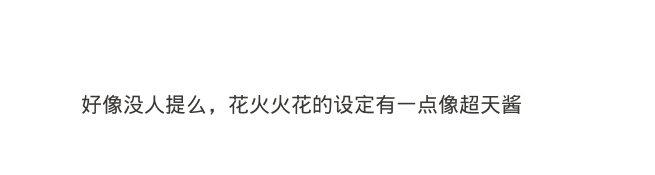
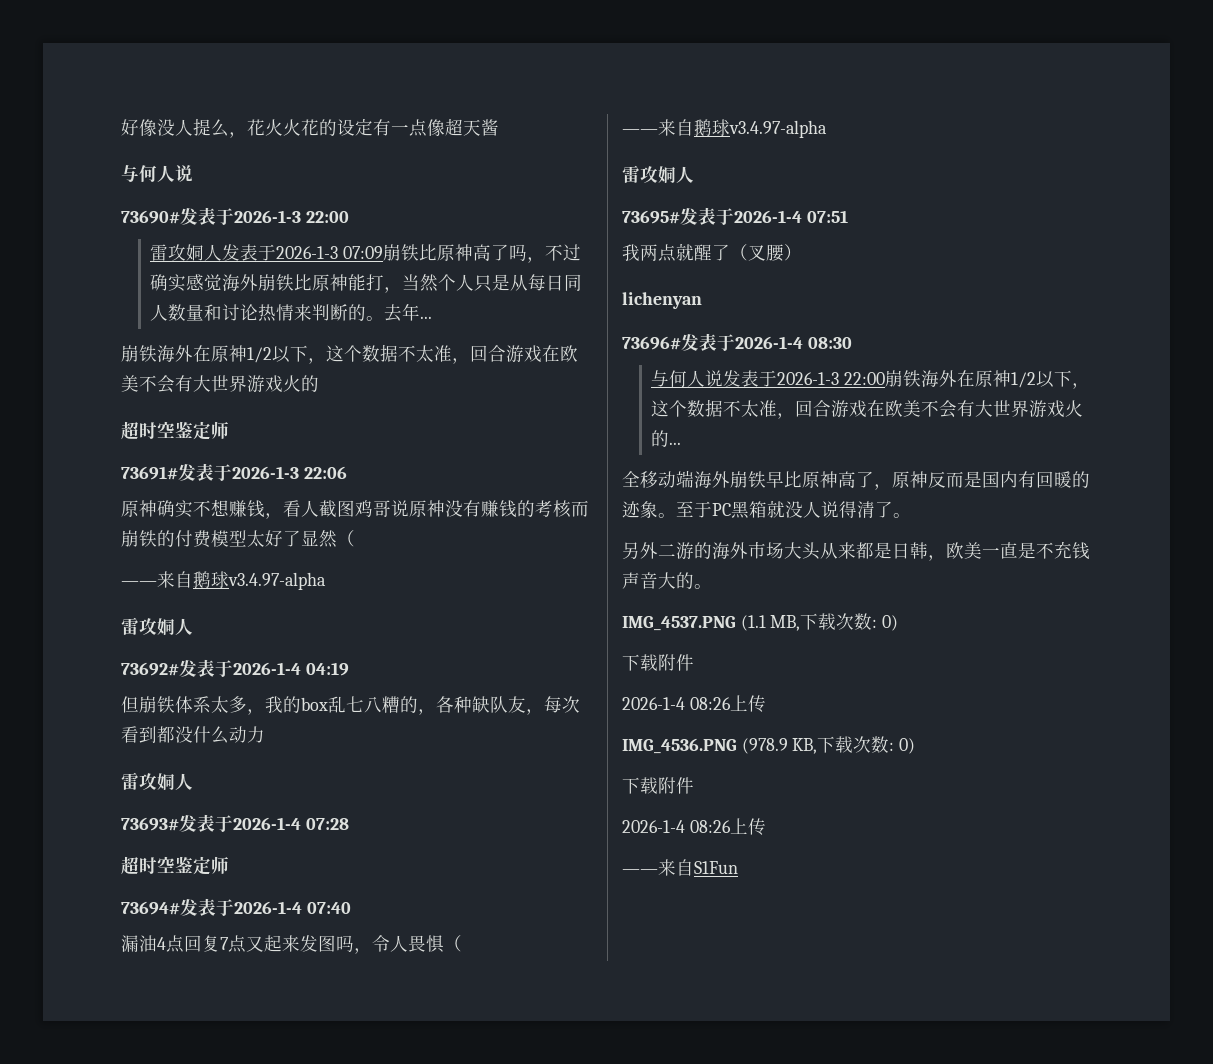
(522, 104) none -> [121,165,193,182] [121,207,349,225] [150,244,582,263] [150,274,583,293] [150,303,433,322] [121,344,578,364] [121,375,319,393] [121,421,229,440] [121,463,347,481] [121,499,589,519] [121,530,355,548] [121,571,326,590] [121,617,193,636] [121,659,349,677] [121,696,580,715] [121,726,265,744] [121,772,193,791] [121,814,349,832] [121,856,229,875] [121,898,351,916] [121,935,462,954] [622,119,827,138] [622,165,694,184] [622,207,848,225] [622,243,802,262] [622,292,702,309] [622,333,852,351] [651,370,1091,389] [651,399,1084,419] [651,430,682,447] [622,470,1090,490] [622,500,911,519] [622,541,1090,561] [622,572,712,589] [622,613,899,631] [622,654,694,671] [622,695,766,713] [622,736,916,754] [622,777,694,794] [622,818,766,836] [622,859,738,876] // 与何人说 // 73690#发表于2026-1-3 22:00 // 雷攻姛人发表于2026-1-3 07:09崩铁比原神高了吗，不过确实感觉海外崩铁比原神能打，当然个人只是从每日同人数量和讨论热情来判断的。去年... // 崩铁海外在原神1/2以下，这个数据不太准，回合游戏在欧美不会有大世界游戏火的 // 超时空鉴定师 // 73691#发表于2026-1-3 22:06 // 原神确实不想赚钱，看人截图鸡哥说原神没有赚钱的考核而崩铁的付费模型太好了显然（ // ——来自鹅球v3.4.97-alpha // 雷攻姛人 // 73692#发表于2026-1-4 04:19 // 但崩铁体系太多，我的box乱七八糟的，各种缺队友，每次看到都没什么动力 // 雷攻姛人 // 73693#发表于2026-1-4 07:28 // 超时空鉴定师 // 73694#发表于2026-1-4 07:40 // 漏油4点回复7点又起来发图吗，令人畏惧（ // ——来自鹅球v3.4.97-alpha // 雷攻姛人 // 73695#发表于2026-1-4 07:51 // 我两点就醒了（叉腰） // lichenyan // 73696#发表于2026-1-4 08:30 // 与何人说发表于2026-1-3 22:00崩铁海外在原神1/2以下，这个数据不太准，回合游戏在欧美不会有大世界游戏火的... // 全移动端海外崩铁早比原神高了，原神反而是国内有回暖的迹象。至于PC黑箱就没人说得清了。 // 另外二游的海外市场大头从来都是日韩，欧美一直是不充钱声音大的。 // IMG_4537.PNG (1.1 MB,下载次数: 0) // 下载附件 // 2026-1-4 08:26上传 // IMG_4536.PNG (978.9 KB,下载次数: 0) // 下载附件 // 2026-1-4 08:26上传 // ——来自S1Fun

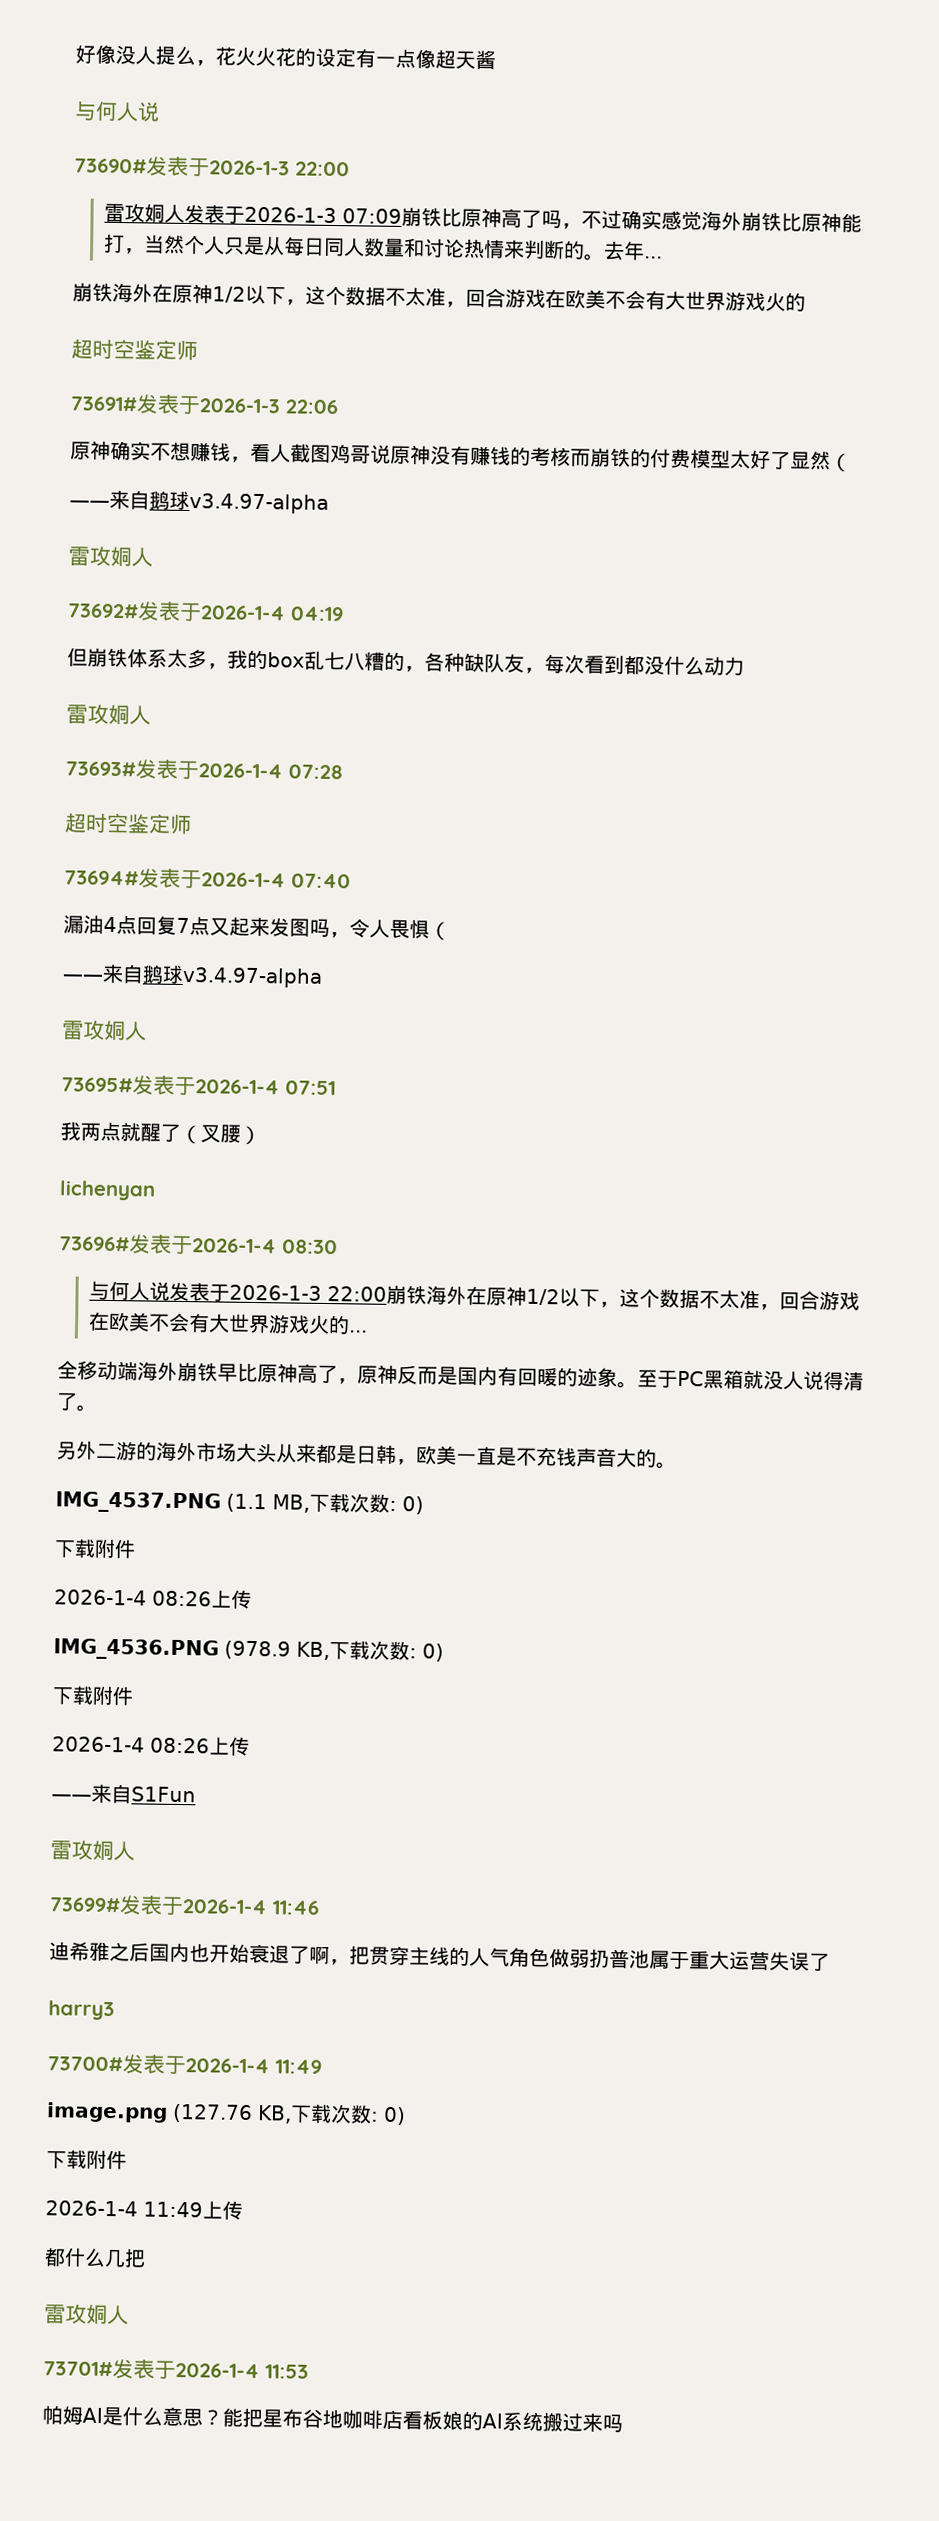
(738, 867) none -> [50,1839,135,1861] [49,1895,320,1916] [49,1941,830,1972] [48,2000,115,2021] [47,2054,322,2075] [46,2102,406,2126] [46,2149,127,2170] [45,2200,243,2220] [44,2247,146,2268] [44,2303,129,2325] [43,2359,309,2380] [42,2405,623,2433] // 雷攻姛人 // 73699#发表于2026-1-4 11:46 // 迪希雅之后国内也开始衰退了啊，把贯穿主线的人气角色做弱扔普池属于重大运营失误了 // harry3 // 73700#发表于2026-1-4 11:49 // image.png (127.76 KB,下载次数: 0) // 下载附件 // 2026-1-4 11:49上传 // 都什么几把 // 雷攻姛人 // 73701#发表于2026-1-4 11:53 // 帕姆AI是什么意思？能把星布谷地咖啡店看板娘的AI系统搬过来吗

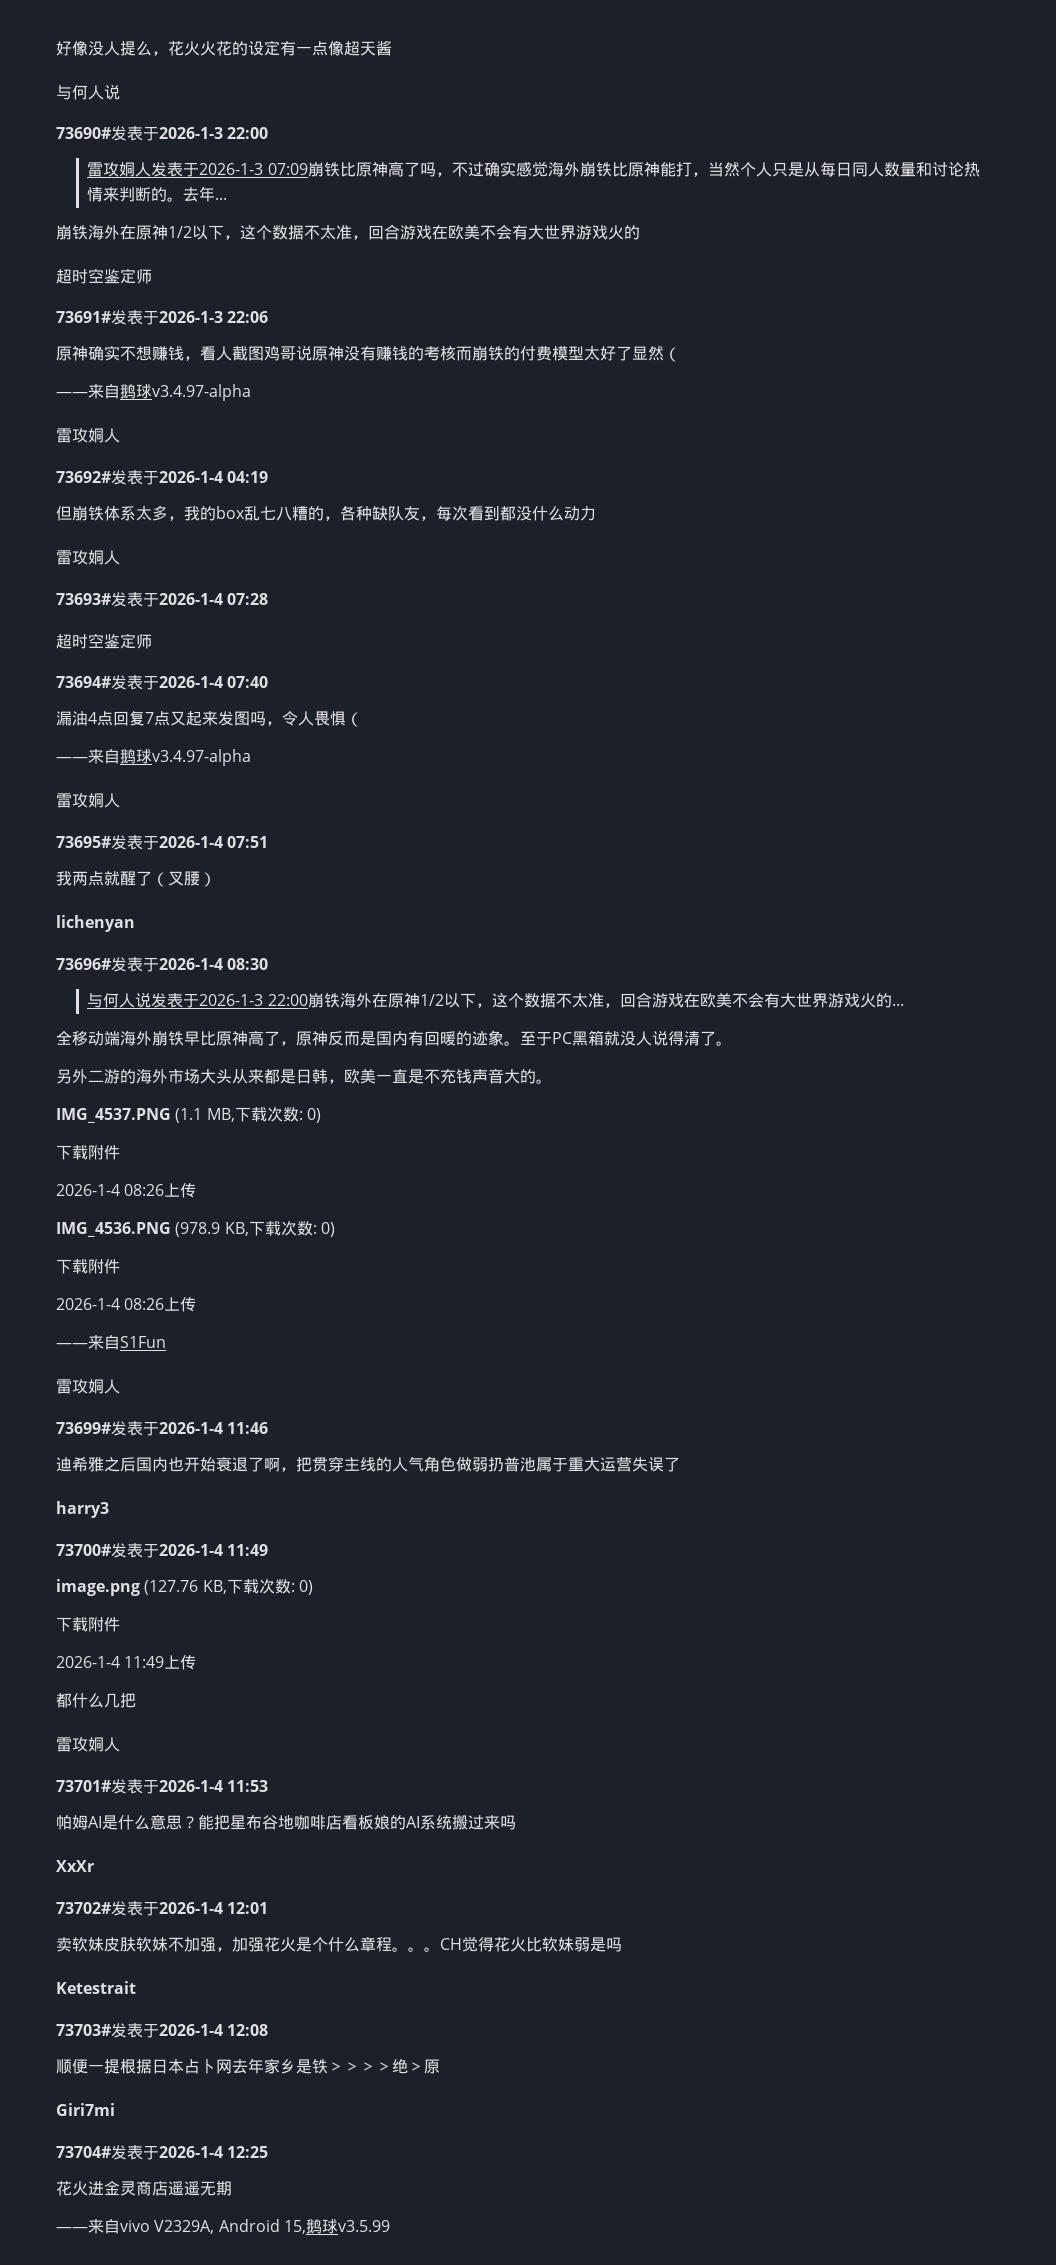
(623, 2423) none -> [56,1860,94,1872] [56,1901,269,1916] [56,1936,622,1952] [56,1981,136,1994] [56,2023,269,2038] [56,2058,440,2074] [56,2103,115,2116] [56,2145,269,2160] [56,2181,232,2196] [56,2219,390,2234] // XxXr // 73702#发表于2026-1-4 12:01 // 卖软妹皮肤软妹不加强，加强花火是个什么章程。。。CH觉得花火比软妹弱是吗 // Ketestrait // 73703#发表于2026-1-4 12:08 // 顺便一提根据日本占卜网去年家乡是铁＞＞＞＞绝＞原 // Giri7mi // 73704#发表于2026-1-4 12:25 // 花火进金灵商店遥遥无期 // ——来自vivo V2329A, Android 15,鹅球v3.5.99

